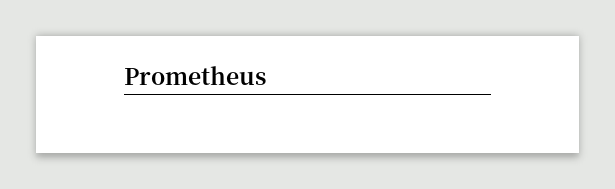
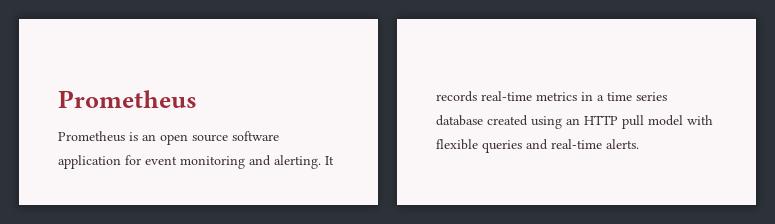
[124,66,266,85] Prometheus -> [58,90,197,108] [58,131,279,145] [58,155,334,169] [436,91,667,102] [436,115,713,129] [436,139,639,153] Prometheus // Prometheus is an open source software application for event monitoring and alerting. It records real-time metrics in a time series database created using an HTTP pull model with flexible queries and real-time alerts.

